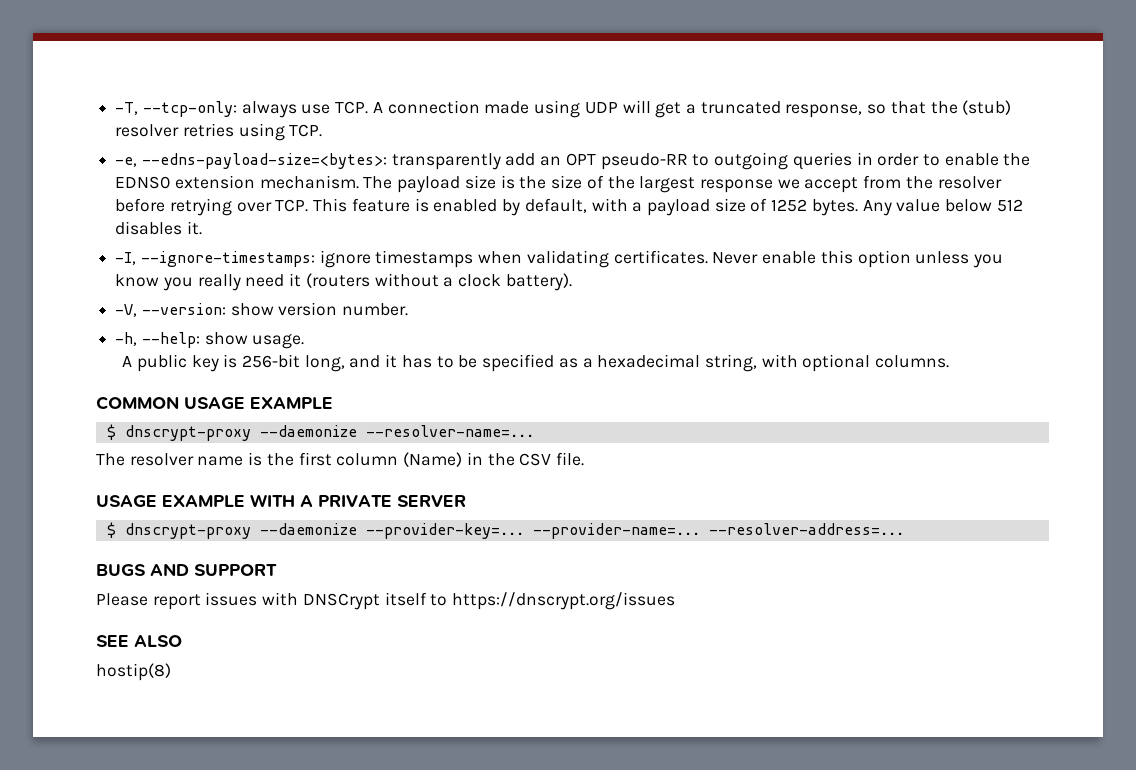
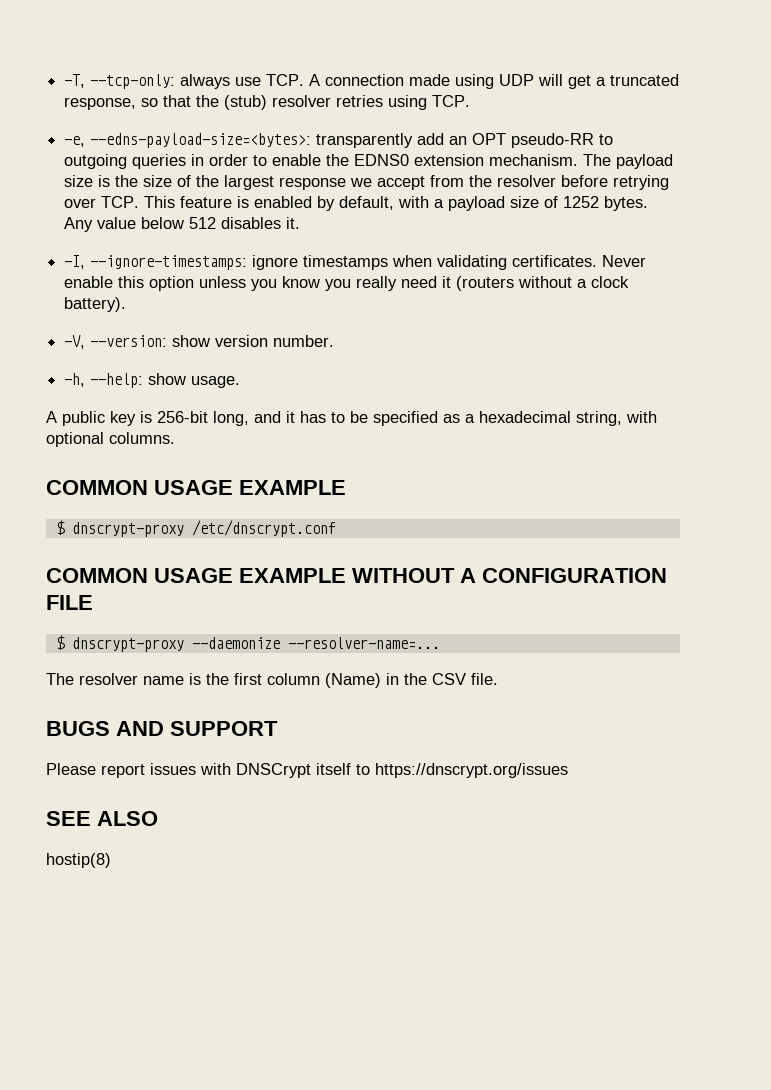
(333, 403) none -> [55,520,336,537] [46,568,667,583] [46,595,93,610] // $ dnscrypt-proxy /etc/dnscrypt.conf // COMMON USAGE EXAMPLE WITHOUT A CONFIGURATION FILE
[96,494,466,507] [106,522,904,539] // USAGE EXAMPLE WITH A PRIVATE SERVER // $ dnscrypt-proxy --daemonize --provider-key=... --provider-name=... --resolver-address=... -> (498, 679) none

